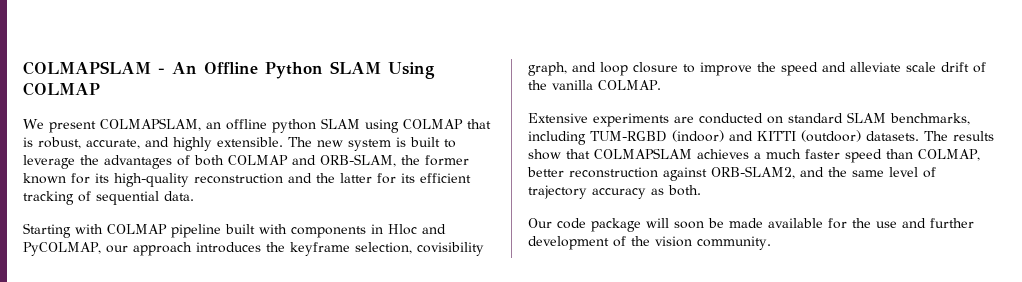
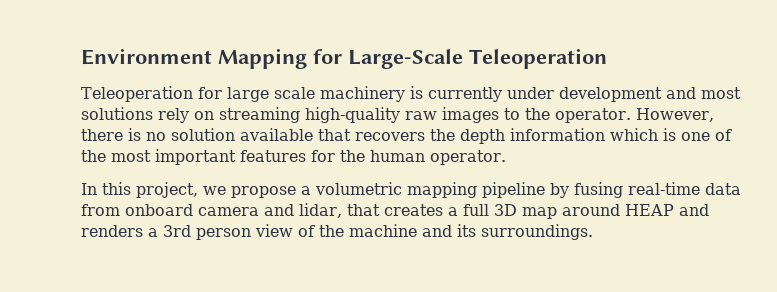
[23,61,435,79] [23,82,100,96] [23,118,491,133] [23,137,456,151] [23,154,469,169] [23,173,471,187] [23,191,194,205] [23,223,446,238] [23,242,484,256] [528,62,986,76] [528,80,661,90] [528,112,970,127] [528,130,994,145] [528,148,980,163] [527,166,936,181] [528,185,701,199] [528,218,974,232] [528,236,771,250] COLMAPSLAM - An Offline Python SLAM Using COLMAP // We present COLMAPSLAM, an offline python SLAM using COLMAP that is robust, accurate, and highly extensible. The new system is built to leverage the advantages of both COLMAP and ORB-SLAM, the former known for its high-quality reconstruction and the latter for its efficient tracking of sequential data. // Starting with COLMAP pipeline built with components in Hloc and PyCOLMAP, our approach introduces the keyframe selection, covisibility graph, and loop closure to improve the speed and alleviate scale drift of the vanilla COLMAP. // Extensive experiments are conducted on standard SLAM benchmarks, including TUM-RGBD (indoor) and KITTI (outdoor) datasets. The results show that COLMAPSLAM achieves a much faster speed than COLMAP, better reconstruction against ORB-SLAM2, and the same level of trajectory accuracy as both. // Our code package will soon be made available for the use and further development of the vision community. -> [81,48,607,69] [81,86,741,102] [81,107,714,123] [81,128,732,144] [81,149,506,165] [81,182,741,198] [81,203,709,219] [81,224,593,240] Environment Mapping for Large-Scale Teleoperation // Teleoperation for large scale machinery is currently under development and most solutions rely on streaming high-quality raw images to the operator. However, there is no solution available that recovers the depth information which is one of the most important features for the human operator. // In this project, we propose a volumetric mapping pipeline by fusing real-time data from onboard camera and lidar, that creates a full 3D map around HEAP and renders a 3rd person view of the machine and its surroundings.

